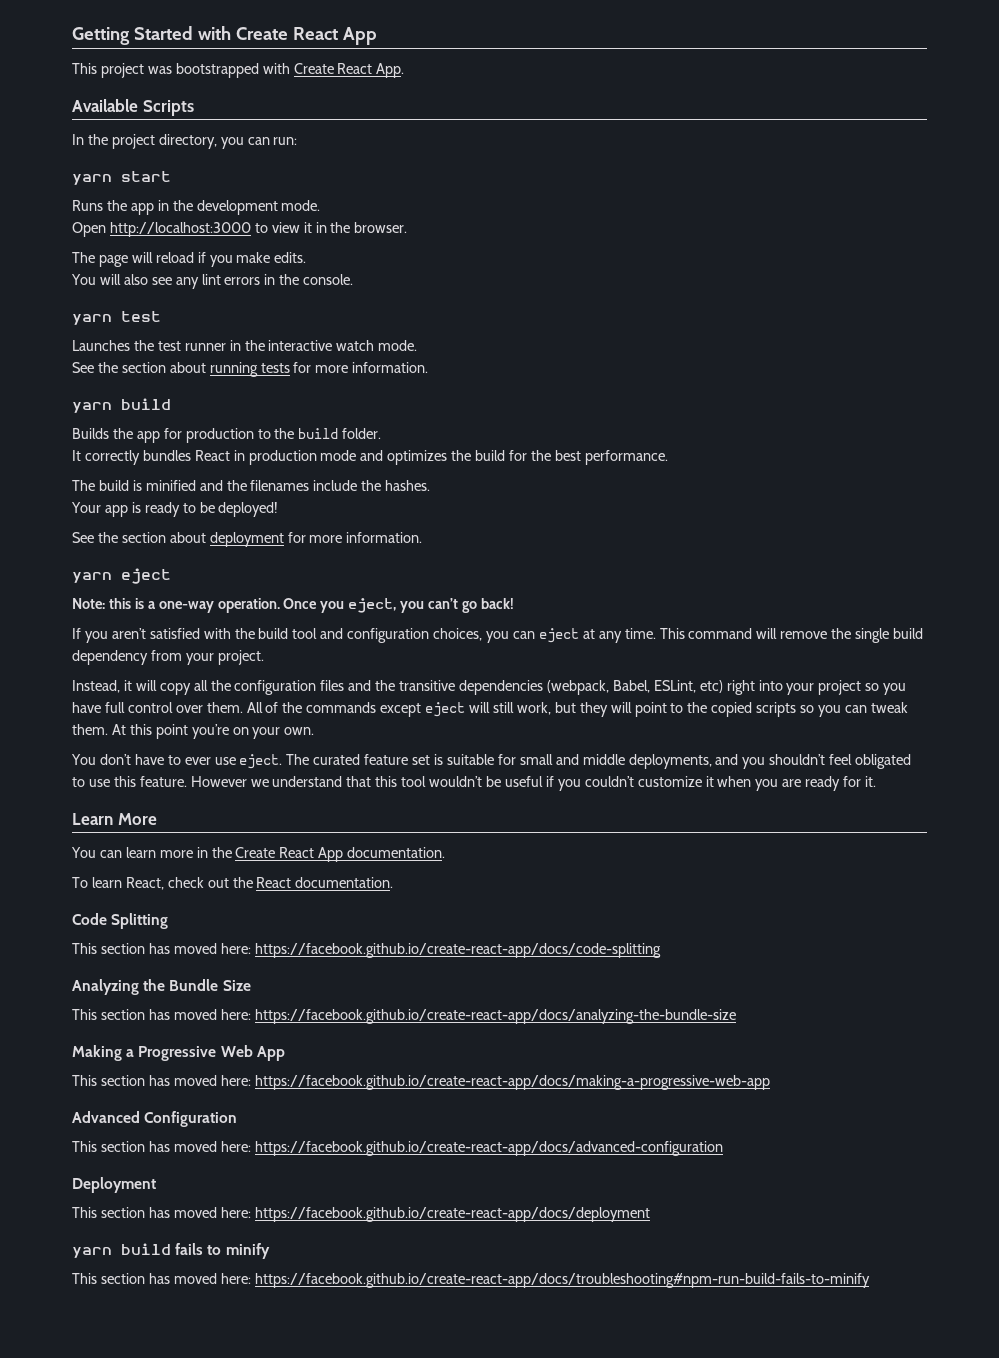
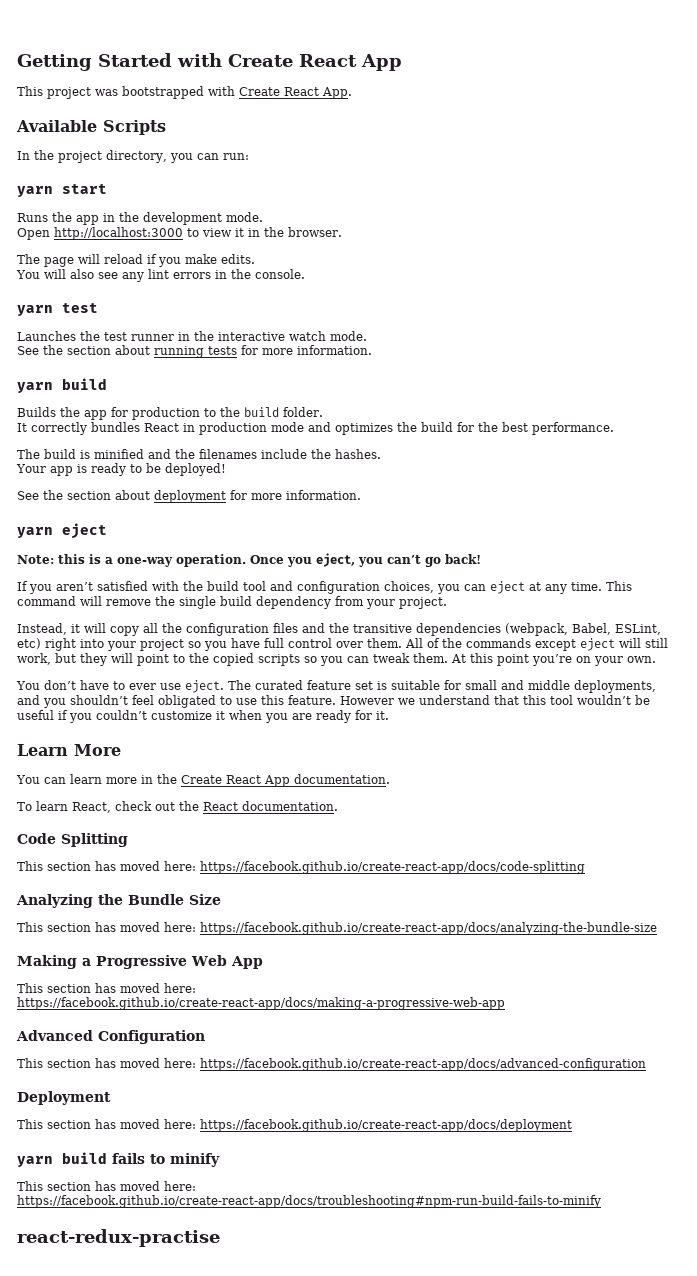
(870, 1280) none -> [17,1229,220,1247] // react-redux-practise

